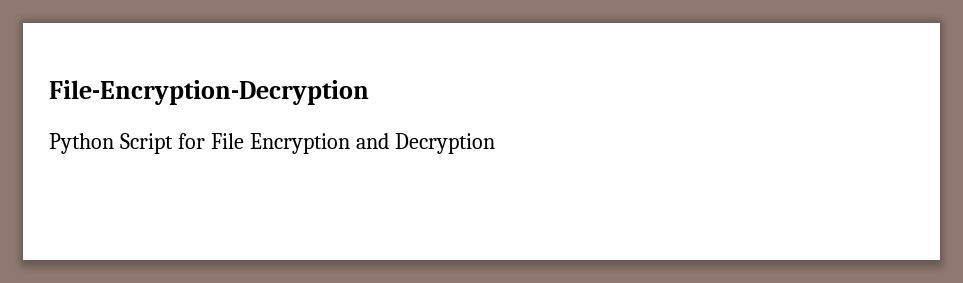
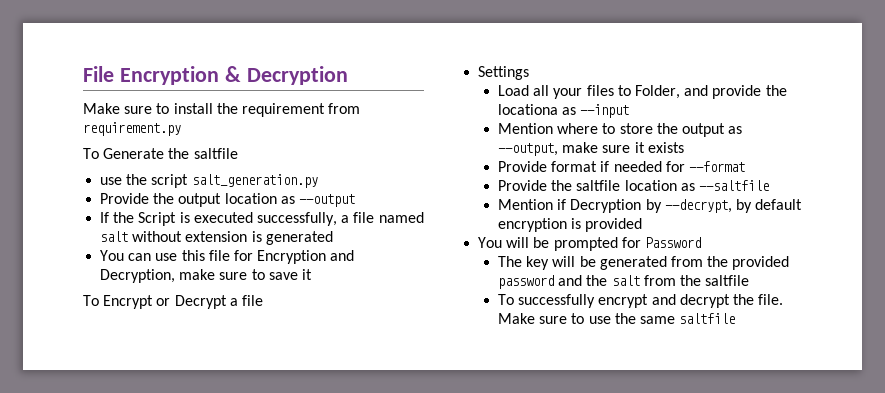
[49,80,369,105] [49,133,495,154] File-Encryption-Decryption // Python Script for File Encryption and Decryption -> [83,66,348,85] [83,103,361,117] [83,122,181,136] [83,148,238,159] [100,174,318,188] [100,193,355,207] [100,212,424,226] [100,231,333,245] [100,250,355,264] [100,269,312,283] [83,295,263,309] [478,66,530,80] [498,85,787,99] [498,104,630,118] [498,123,743,137] [498,142,684,156] [498,161,745,172] [498,180,769,191] [498,199,803,213] [498,218,643,232] [478,237,701,251] [498,256,790,270] [498,275,750,289] [498,294,784,308] [498,313,736,324] File Encryption & Decryption // Make sure to install the requirement from requirement.py // To Generate the saltfile // use the script salt_generation.py // Provide the output location as --output // If the Script is executed successfully, a file named salt without extension is generated // You can use this file for Encryption and Decryption, make sure to save it // To Encrypt or Decrypt a file // Settings // Load all your files to Folder, and provide the locationa as --input // Mention where to store the output as --output, make sure it exists // Provide format if needed for --format // Provide the saltfile location as --saltfile // Mention if Decryption by --decrypt, by default encryption is provided // You will be prompted for Password // The key will be generated from the provided password and the salt from the saltfile // To successfully encrypt and decrypt the file. Make sure to use the same saltfile

